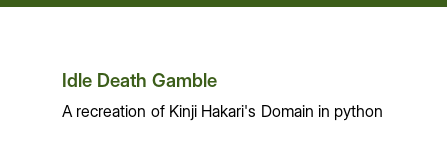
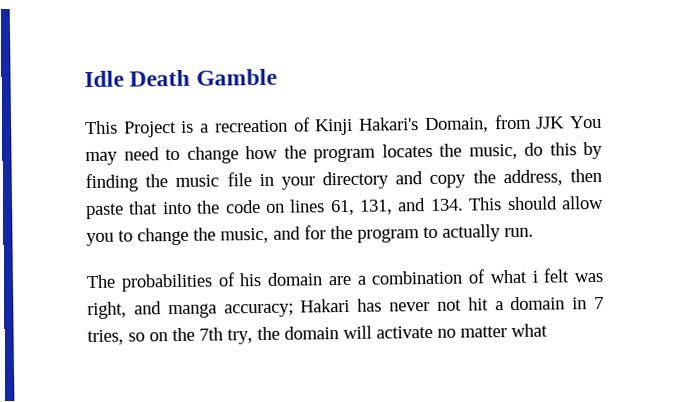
[62,105,384,121] A recreation of Kinji Hakari's Domain in python -> [85,114,603,138] [85,141,603,166] [85,168,602,193] [86,195,604,220] [86,224,534,247] [86,268,603,292] [87,296,604,320] [87,323,548,346] This Project is a recreation of Kinji Hakari's Domain, from JJK You may need to change how the program locates the music, do this by finding the music file in your directory and copy the address, then paste that into the code on lines 61, 131, and 134. This should allow you to change the music, and for the program to actually run. // The probabilities of his domain are a combination of what i felt was right, and manga accuracy; Hakari has never not hit a domain in 7 tries, so on the 7th try, the domain will activate no matter what

